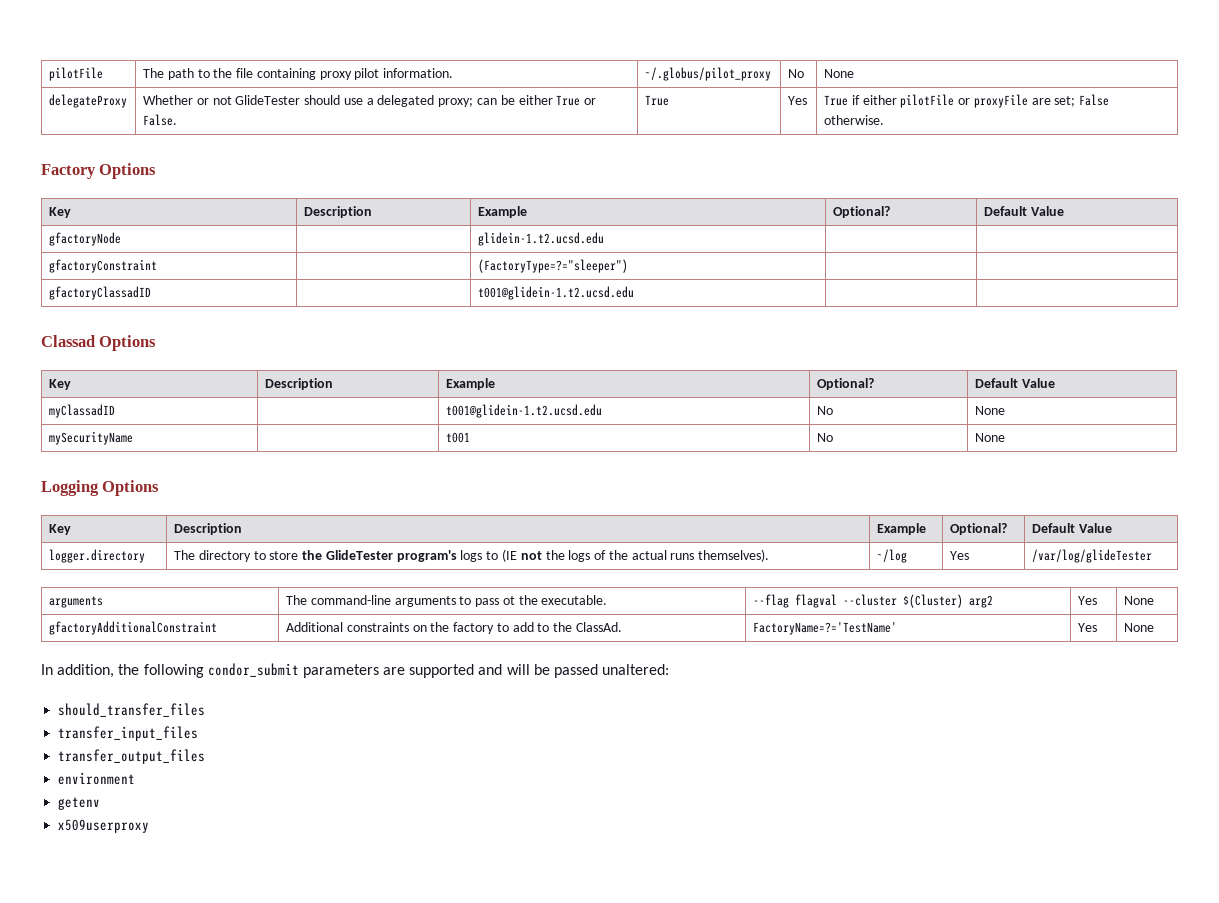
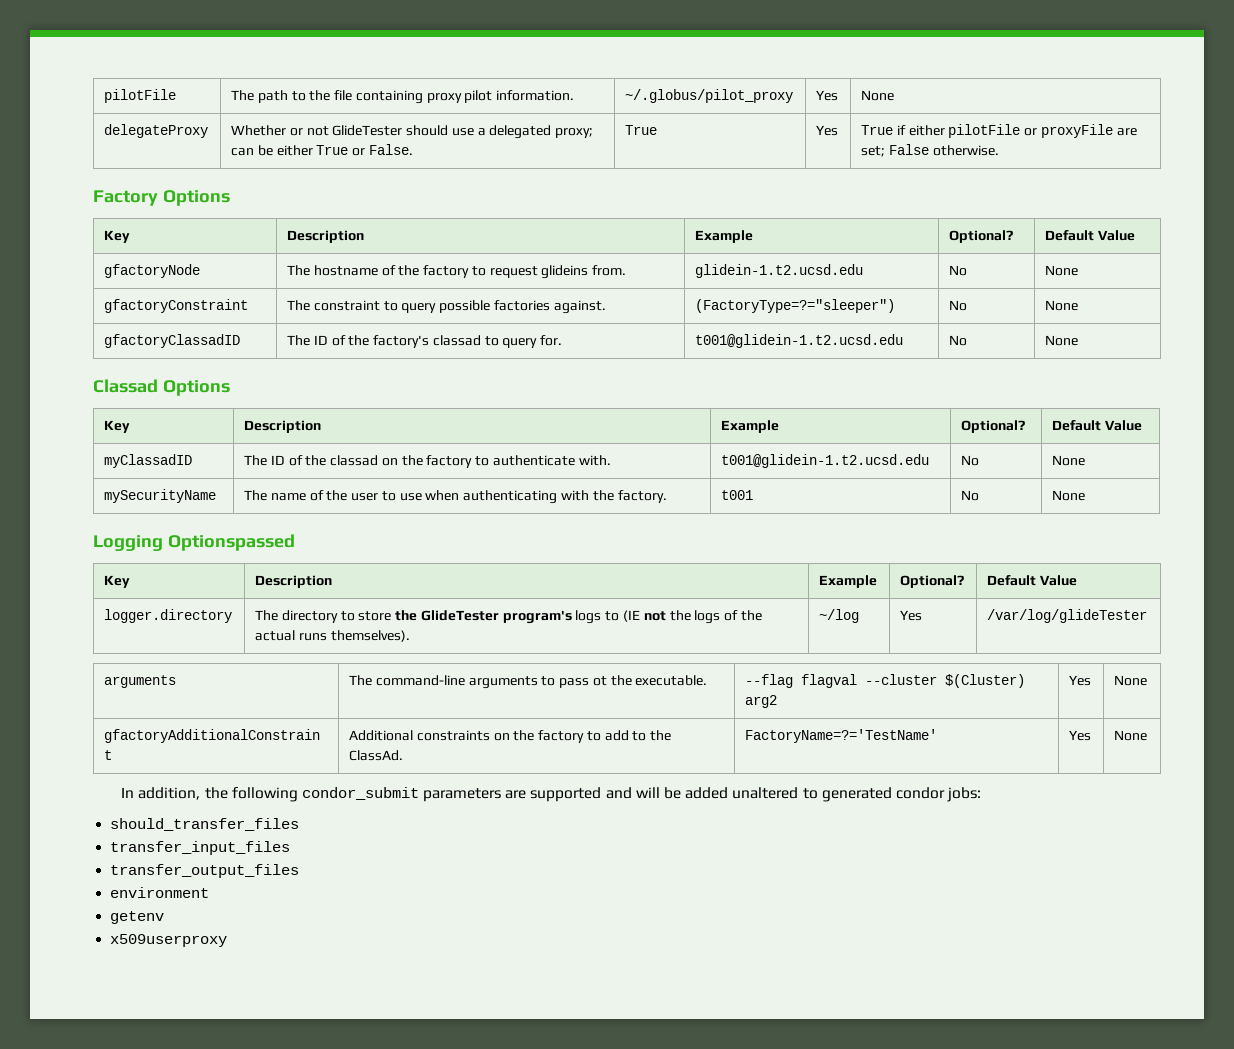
[787,69,804,78] No -> [816,90,839,101] Yes
(121, 239) none -> [287,265,627,279] The hostname of the factory to request glideins from.
(604, 239) | -> [949,265,968,276] [1045,265,1079,276] No | None
(157, 266) none -> [287,300,606,314] The constraint to query possible factories against.
(628, 266) | -> [949,300,968,311] [1045,300,1079,311] No | None
[477,286,634,300] | t001@glidein-1.t2.ucsd.edu | | -> [287,335,563,348] [695,334,904,348] [949,335,968,346] [1045,335,1079,346] The ID of the factory's classad to query for. | t001@glidein-1.t2.ucsd.edu | No | None
[445,404,602,418] [816,406,833,415] [974,406,1005,415] [48,431,133,445] | t001@glidein-1.t2.ucsd.edu | No | None // mySecurityName | -> [244,455,611,468] [721,454,930,468] [961,455,980,466] [1052,455,1086,466] [104,489,217,503] [244,490,667,504] The ID of the classad on the factory to authenticate with. | t001@glidein-1.t2.ucsd.edu | No | None // mySecurityName | The name of the user to use when authenticating with the factory.
[102,480,160,496] Options -> [167,534,295,551] Optionspassed
[554,664,670,678] passed unaltered: -> [685,787,982,802] added unaltered to generated condor jobs:

